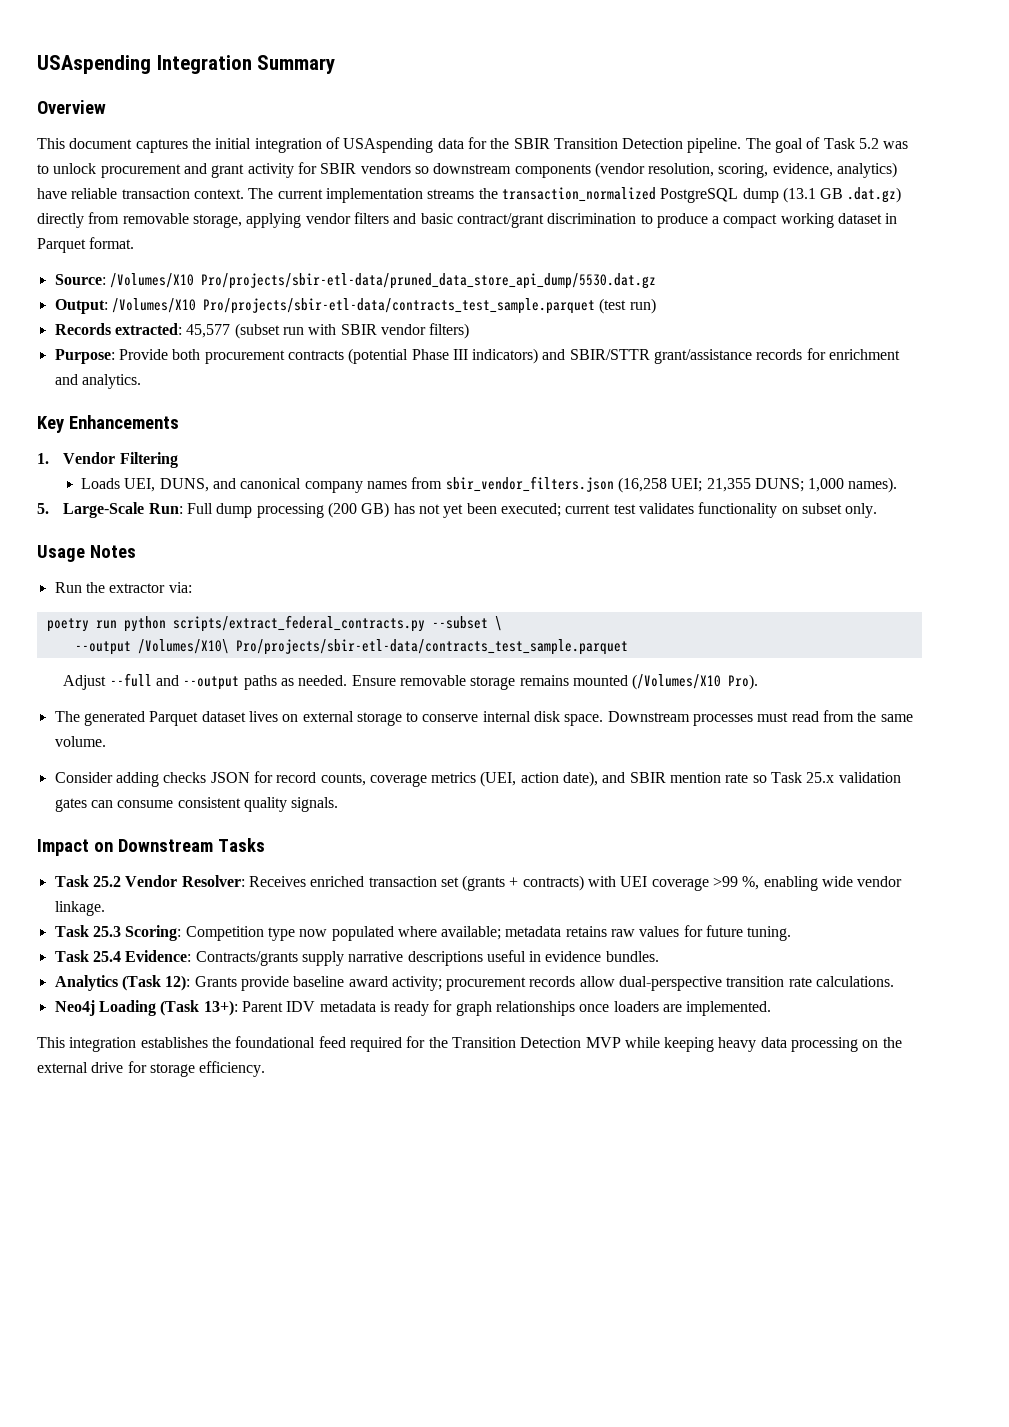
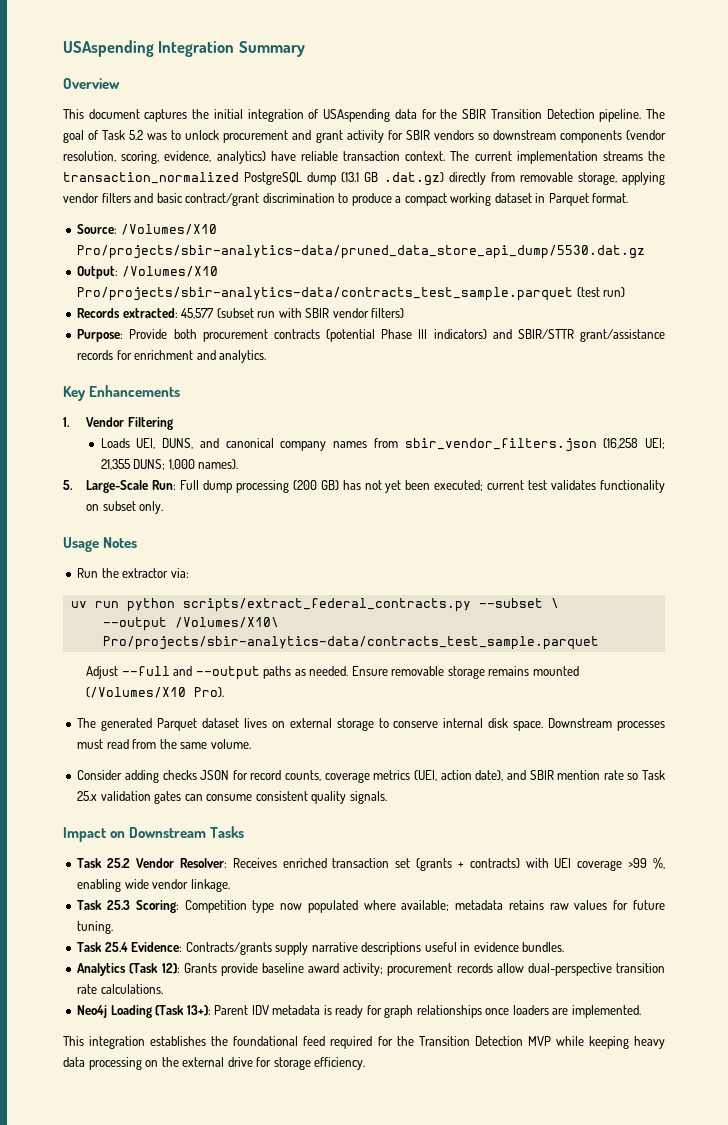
[200,273,656,289] Pro/projects/sbir-etl-data/pruned_data_store_api_dump/5530.dat.gz -> [77,245,646,259] Pro/projects/sbir-analytics-data/pruned_data_store_api_dump/5530.dat.gz
[202,298,595,314] Pro/projects/sbir-etl-data/contracts_test_sample.parquet -> [77,287,574,301] Pro/projects/sbir-analytics-data/contracts_test_sample.parquet
[46,618,89,632] poetry -> [70,601,87,608] uv
[235,639,628,655] Pro/projects/sbir-etl-data/contracts_test_sample.parquet -> [102,636,599,650] Pro/projects/sbir-analytics-data/contracts_test_sample.parquet

